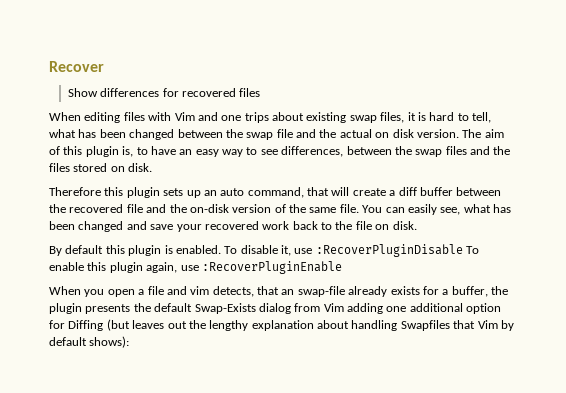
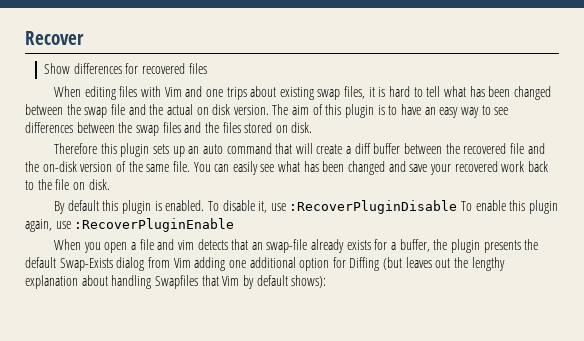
[472,112,491,123] tell, -> [426,86,441,97] tell
[122,146,134,157] is, -> [377,105,385,115] is
[281,146,344,157] differences, -> [25,122,73,133] differences
[247,187,304,198] command, -> [226,143,272,154] command
[440,207,461,215] see, -> [260,164,275,172] see
[212,286,254,297] detects, -> [197,239,228,250] detects

